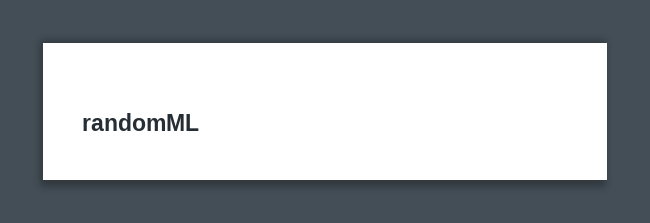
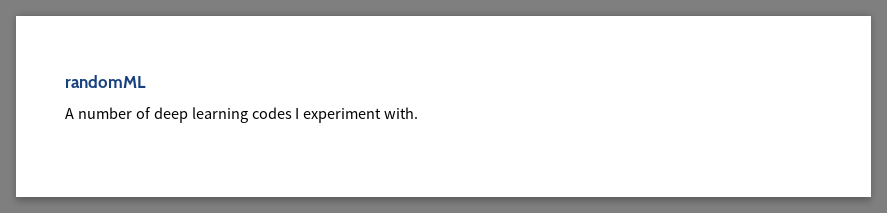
(199, 122) none -> [65,107,419,123] // A number of deep learning codes I experiment with.

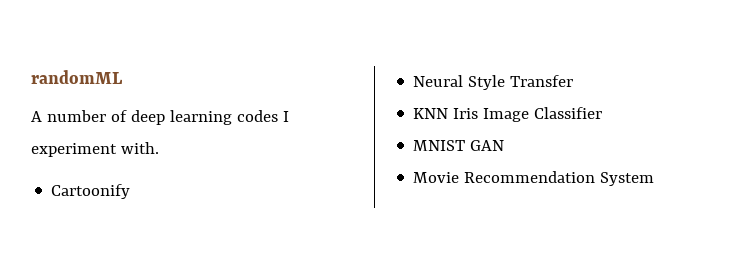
(419, 113) none -> [51,184,131,199] [413,75,574,90] [413,107,603,122] [413,140,505,151] [413,171,655,186] // Cartoonify // Neural Style Transfer // KNN Iris Image Classifier // MNIST GAN // Movie Recommendation System

